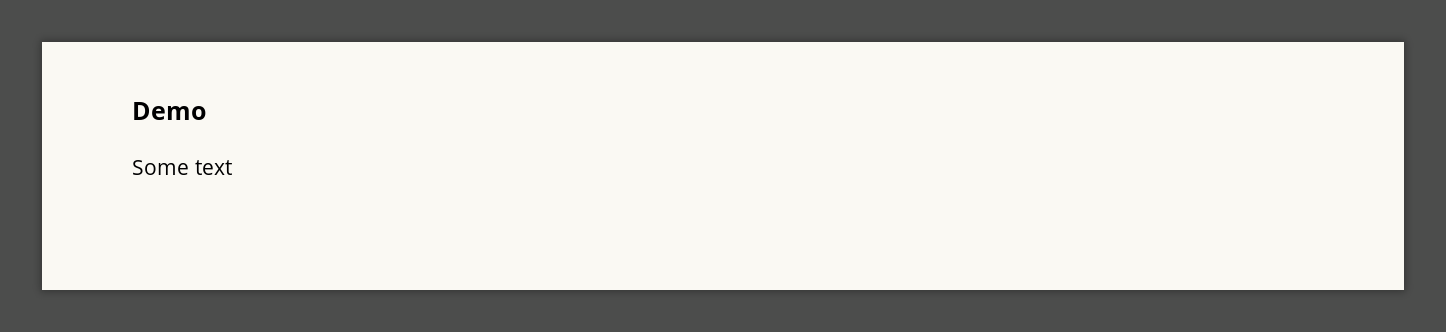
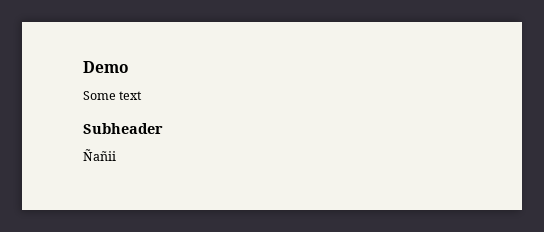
(232, 167) none -> [83,123,163,134] [83,149,116,161] // Subheader // Ñañii

